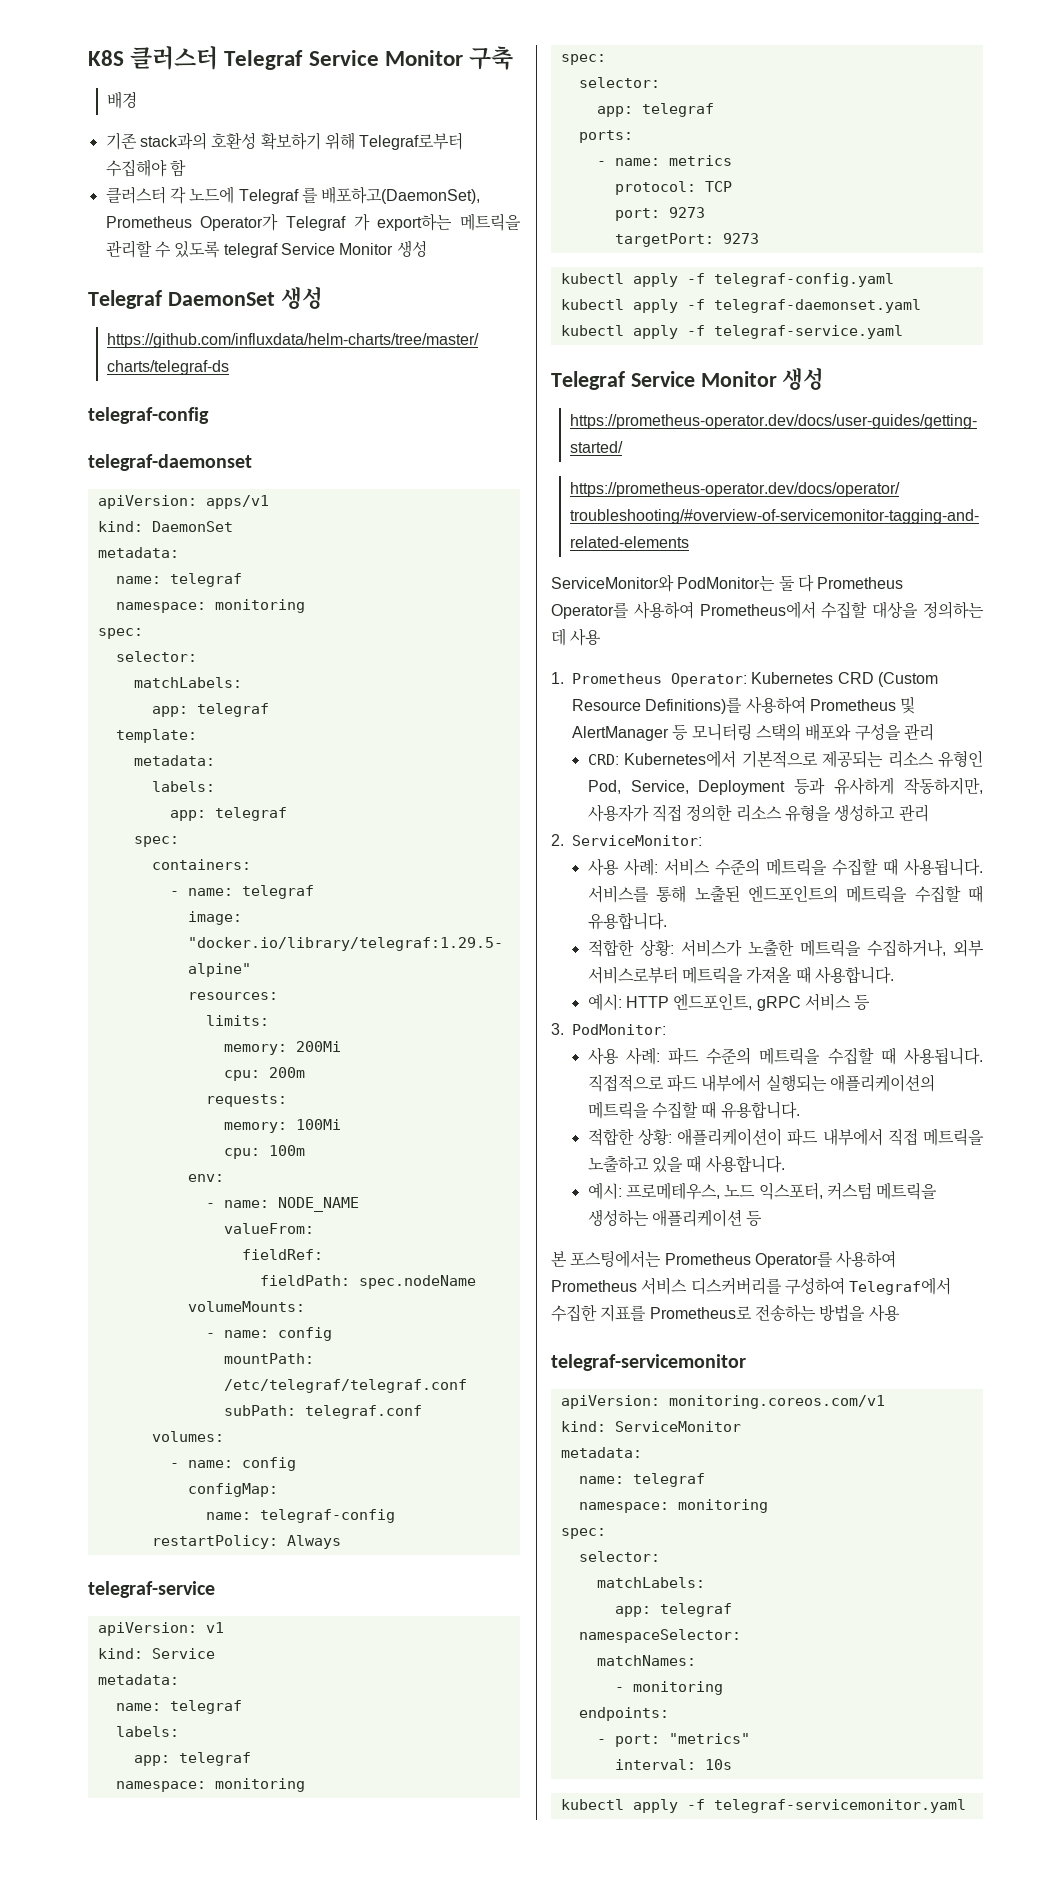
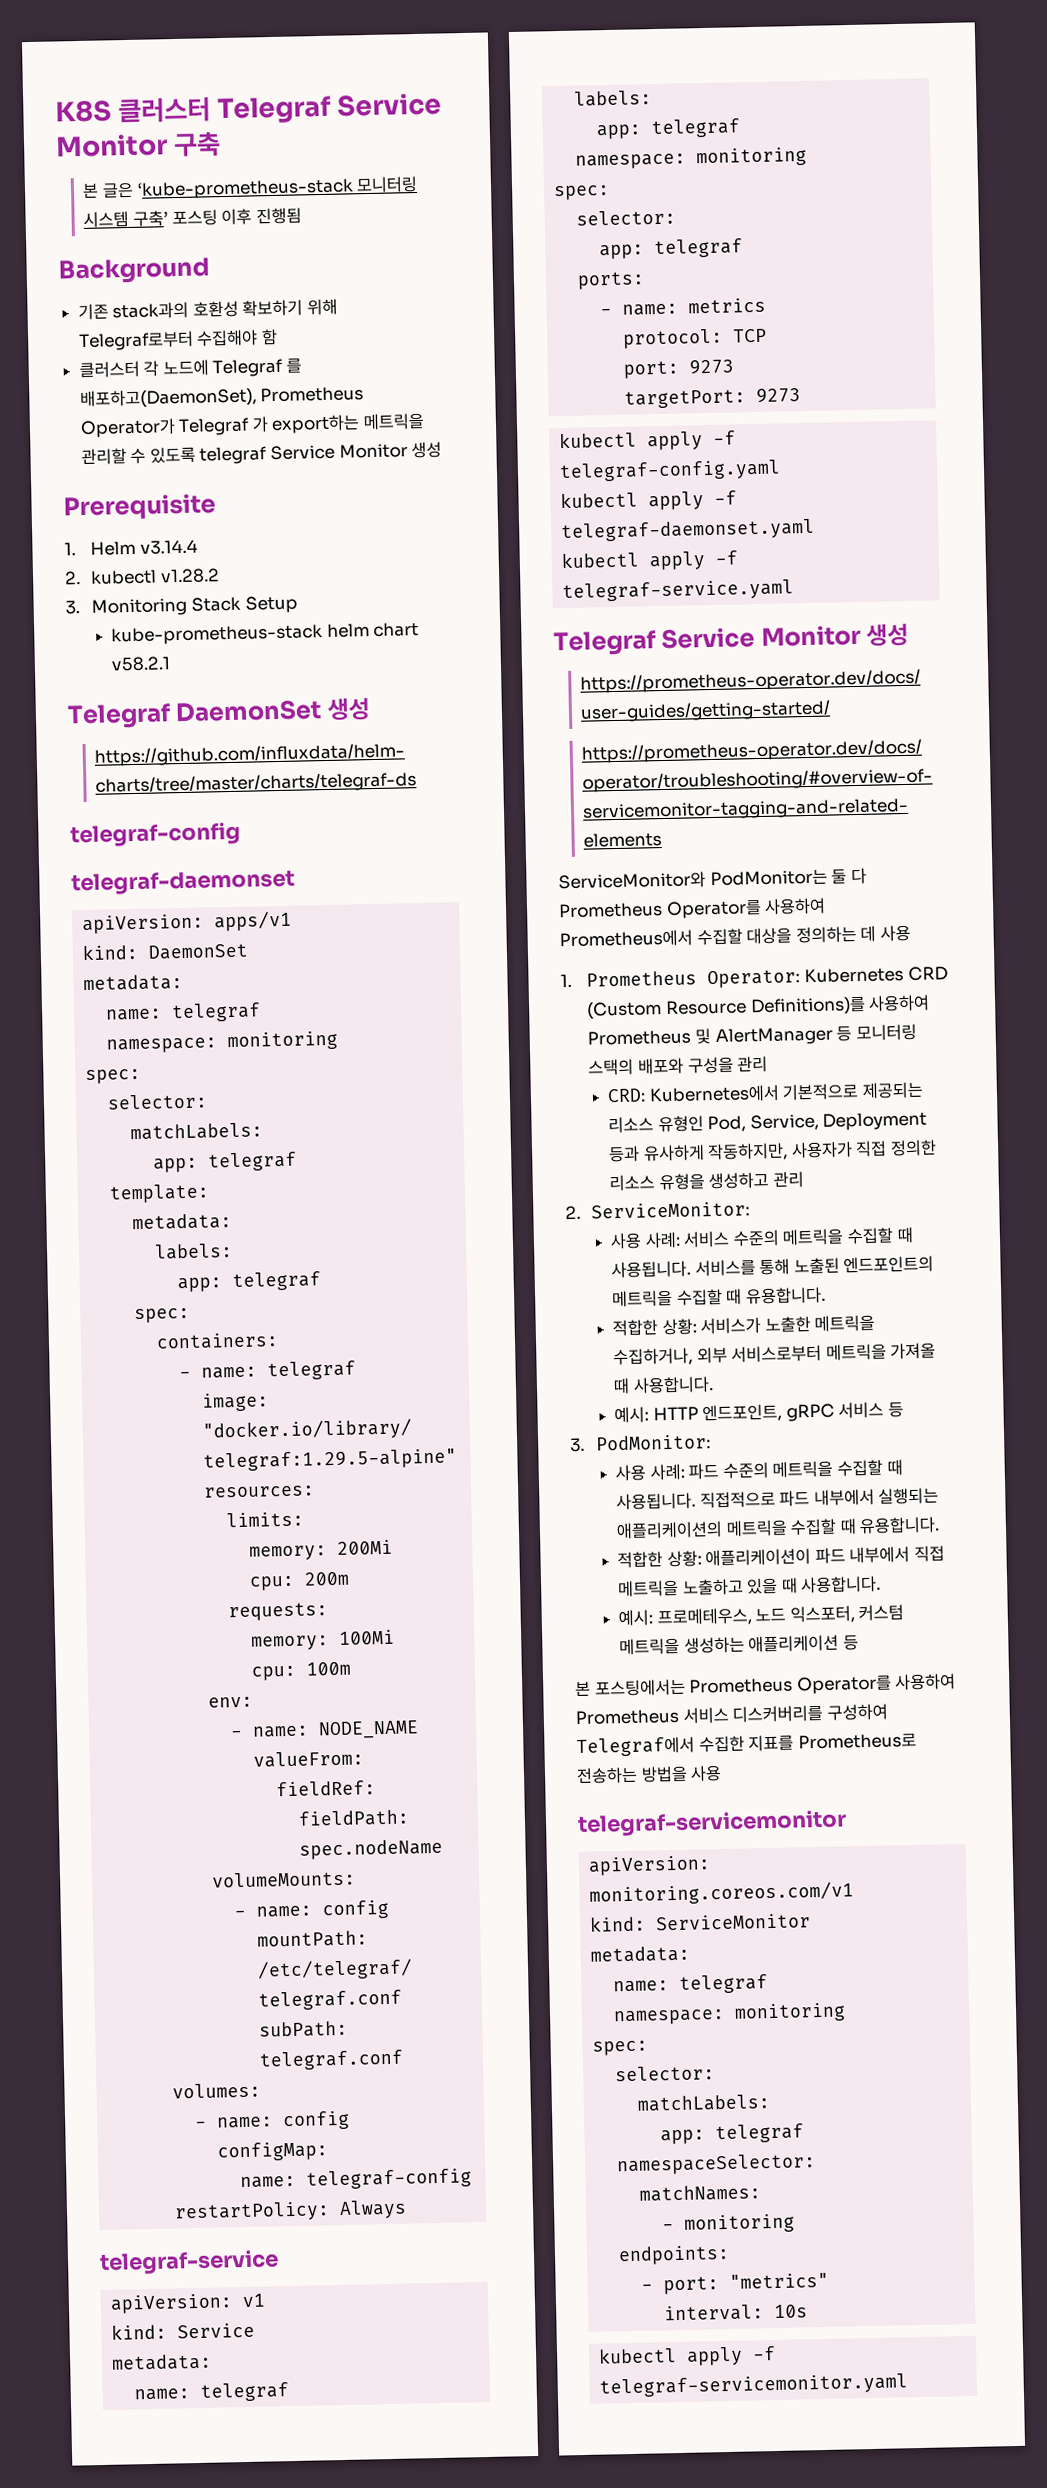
[107,91,138,109] 배경 -> [82,175,419,200] [83,207,302,228] [58,257,210,285] 본 글은 ‘kube-prometheus-stack 모니터링 시스템 구축’ 포스팅 이후 진행됨 // Background
(427, 248) none -> [63,493,216,521] [64,539,198,556] [64,568,220,585] [65,595,298,617] [111,622,420,646] [111,656,172,672] // Prerequisite // 1. Helm v3.14.4 // 2. kubectl v1.28.2 // 3. Monitoring Stack Setup // kube-prometheus-stack helm chart v58.2.1

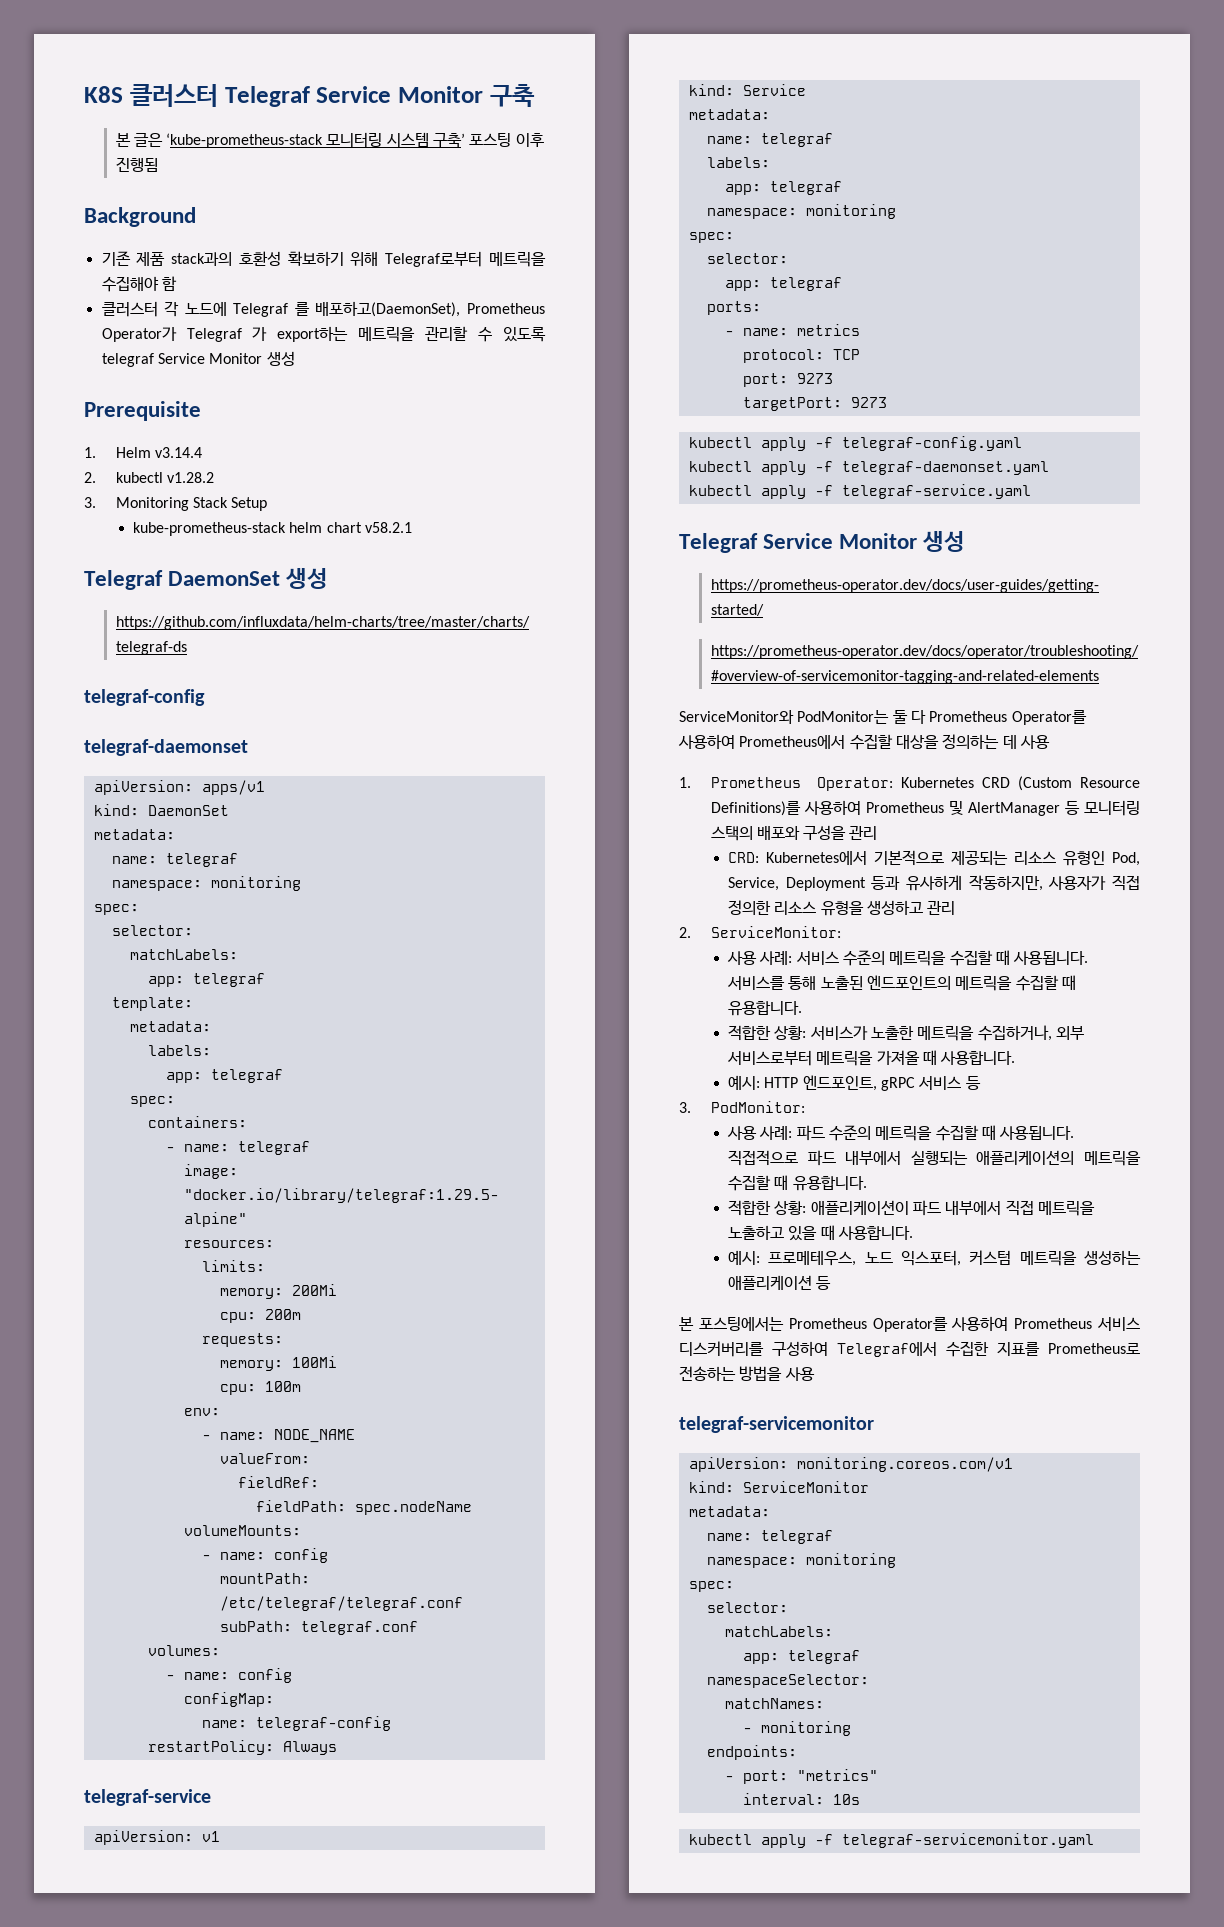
(109, 312) none -> [136,252,166,266] 제품
(194, 341) none -> [488,252,546,267] 메트릭을

